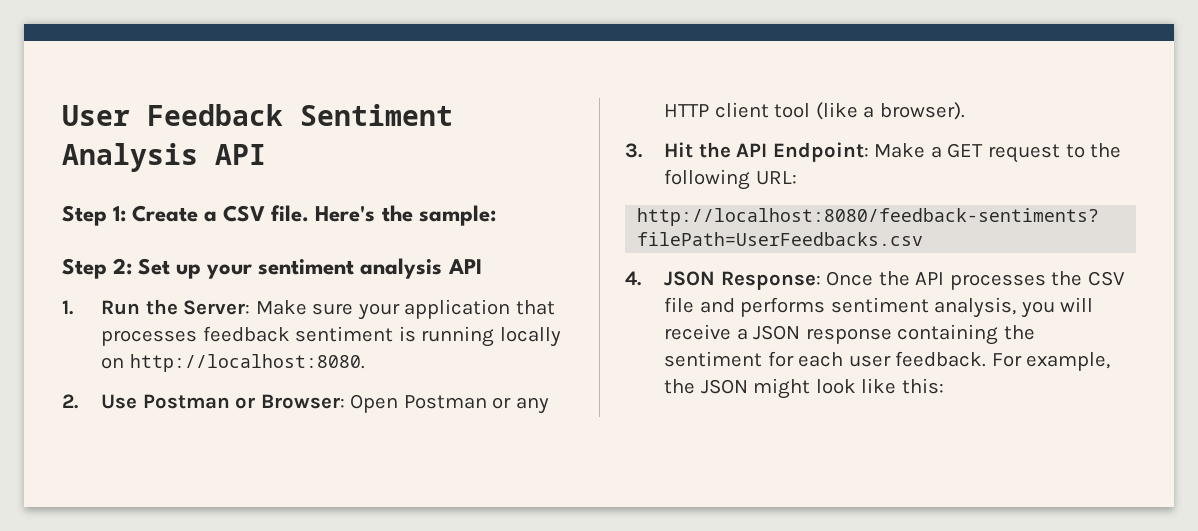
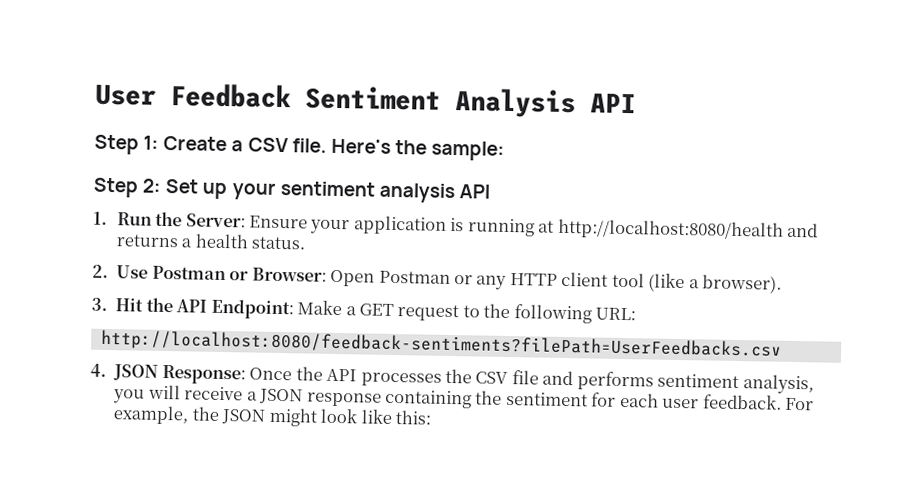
[255,299,556,320] [101,326,561,347] [101,354,365,372] Make sure your application that processes feedback sentiment is running locally on http://localhost:8080. -> [249,215,819,241] [115,233,306,250] Ensure your application is running at http://localhost:8080/health and returns a health status.

